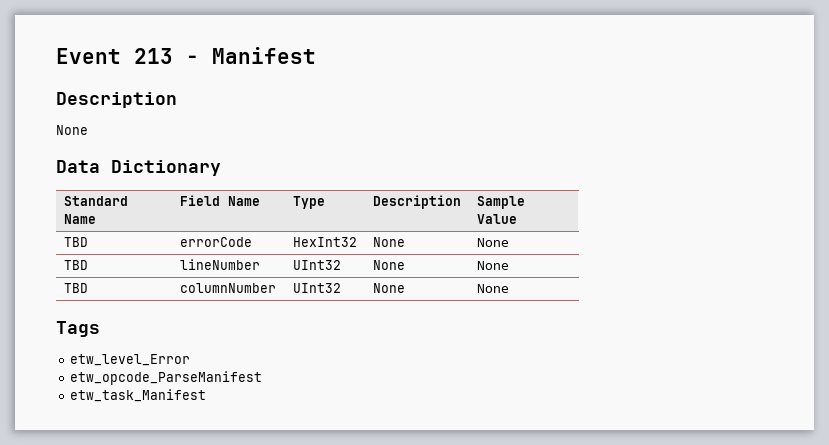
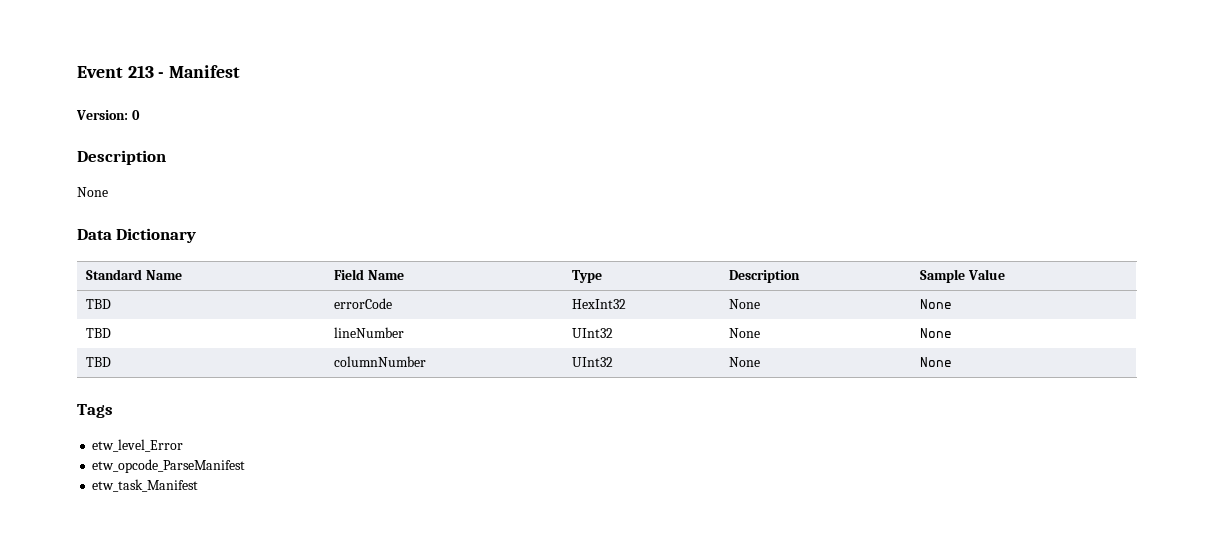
(316, 55) none -> [76,110,140,120] // Version: 0

